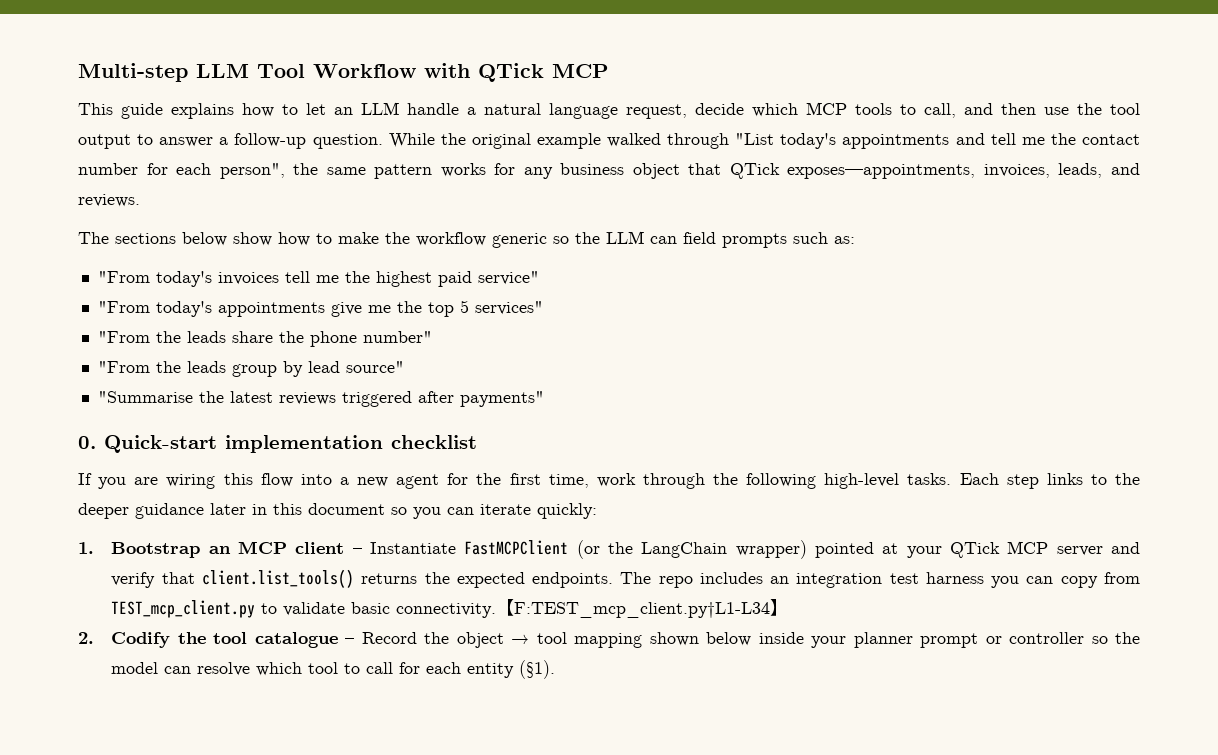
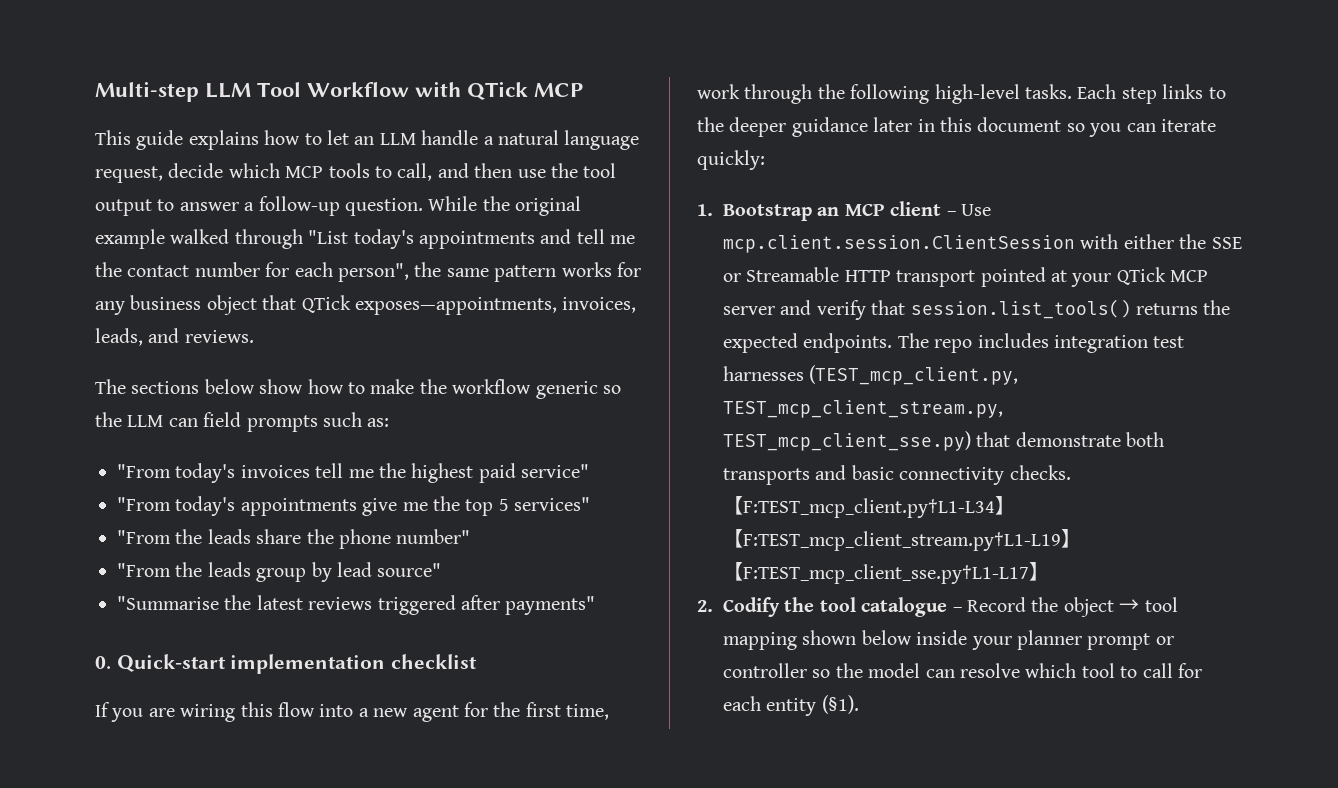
[370,540,807,559] Instantiate FastMCPClient (or the LangChain wrapper) -> [961,204,991,216] [723,234,1242,253] [723,267,976,287] Use mcp.client.session.ClientSession with either the SSE or Streamable HTTP transport
[202,569,355,588] client.list_tools() -> [910,299,1131,319] session.list_tools()
[770,576,790,584] an -> (1049, 340) none
[925,572,1140,588] [111,599,771,618] harness you can copy from TEST_mcp_client.py to validate basic connectivity.【F:TEST_mcp_client.py†L1-L34 -> [723,365,1019,385] [723,400,1003,418] [723,431,1165,451] [723,465,1071,485] [723,496,1015,518] [723,529,1081,551] [723,562,1029,584] harnesses (TEST_mcp_client.py, TEST_mcp_client_stream.py, TEST_mcp_client_sse.py) that demonstrate both transports and basic connectivity checks.【F:TEST_mcp_client.py†L1-L34】【F:TEST_mcp_client_stream.py†L1-L19】【F:TEST_mcp_client_sse.py†L1-L17

